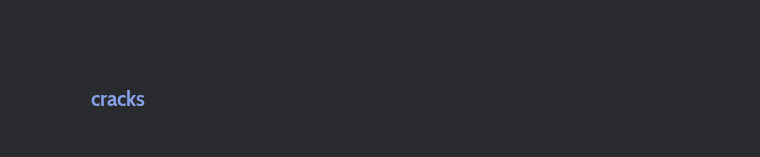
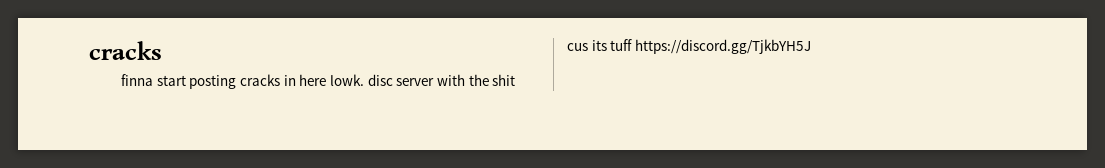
[91,90,145,106] cracks -> [89,41,162,60] [121,74,516,89] [567,39,811,54] cracks // finna start posting cracks in here lowk. disc server with the shit cus its tuff https://discord.gg/TjkbYH5J

